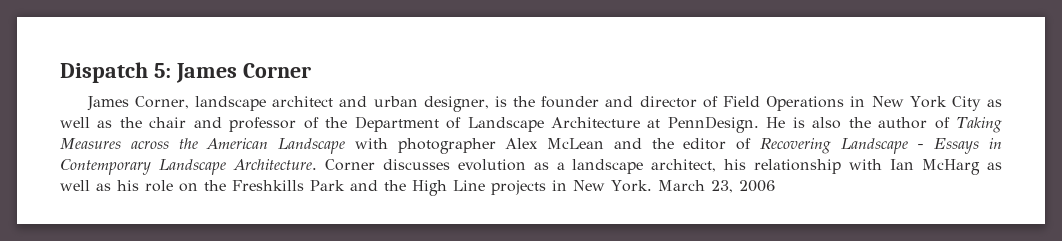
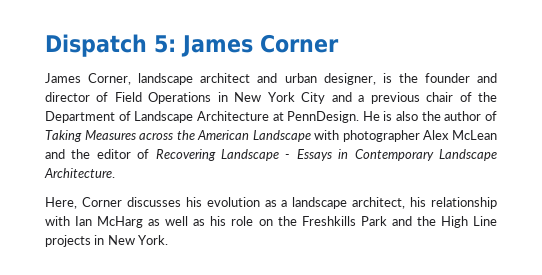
[986,99,1002,107] [60,117,297,132] as well as the chair and professor -> [331,92,454,104] and a previous chair
(317, 164) none -> [45,197,77,209] // Here,
(450, 164) none -> [185,197,202,207] his
[657,180,775,193] March 23, 2006 -> (169, 240) none

